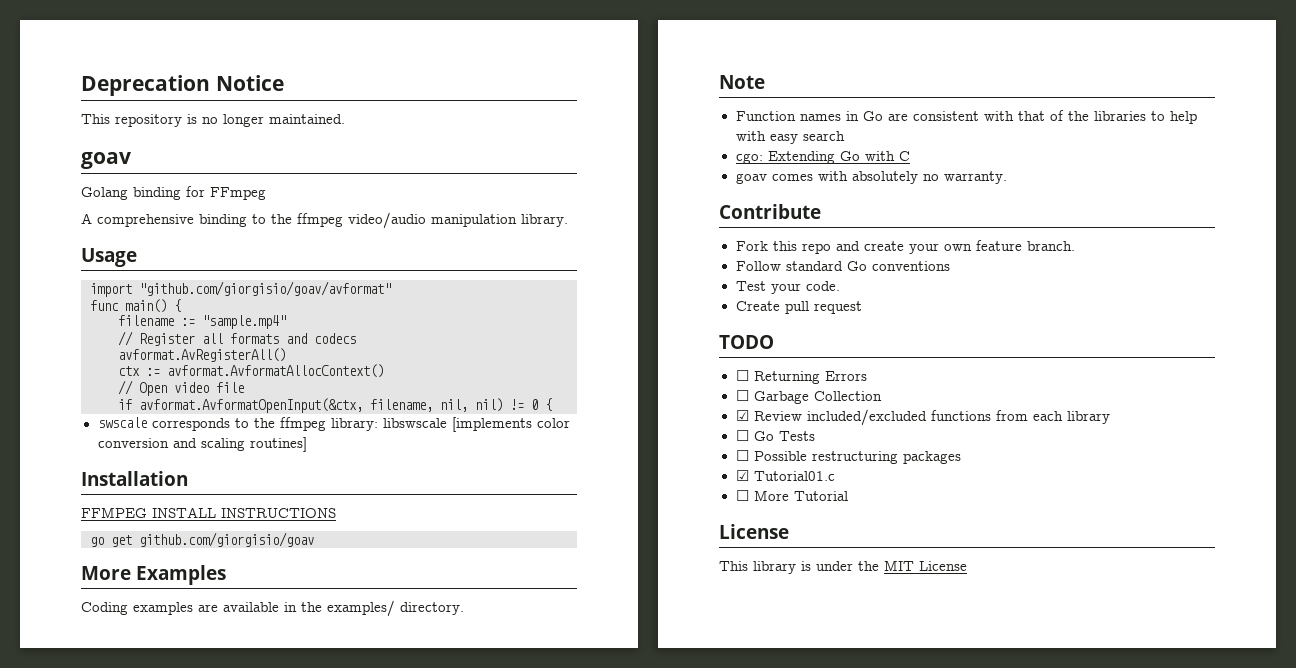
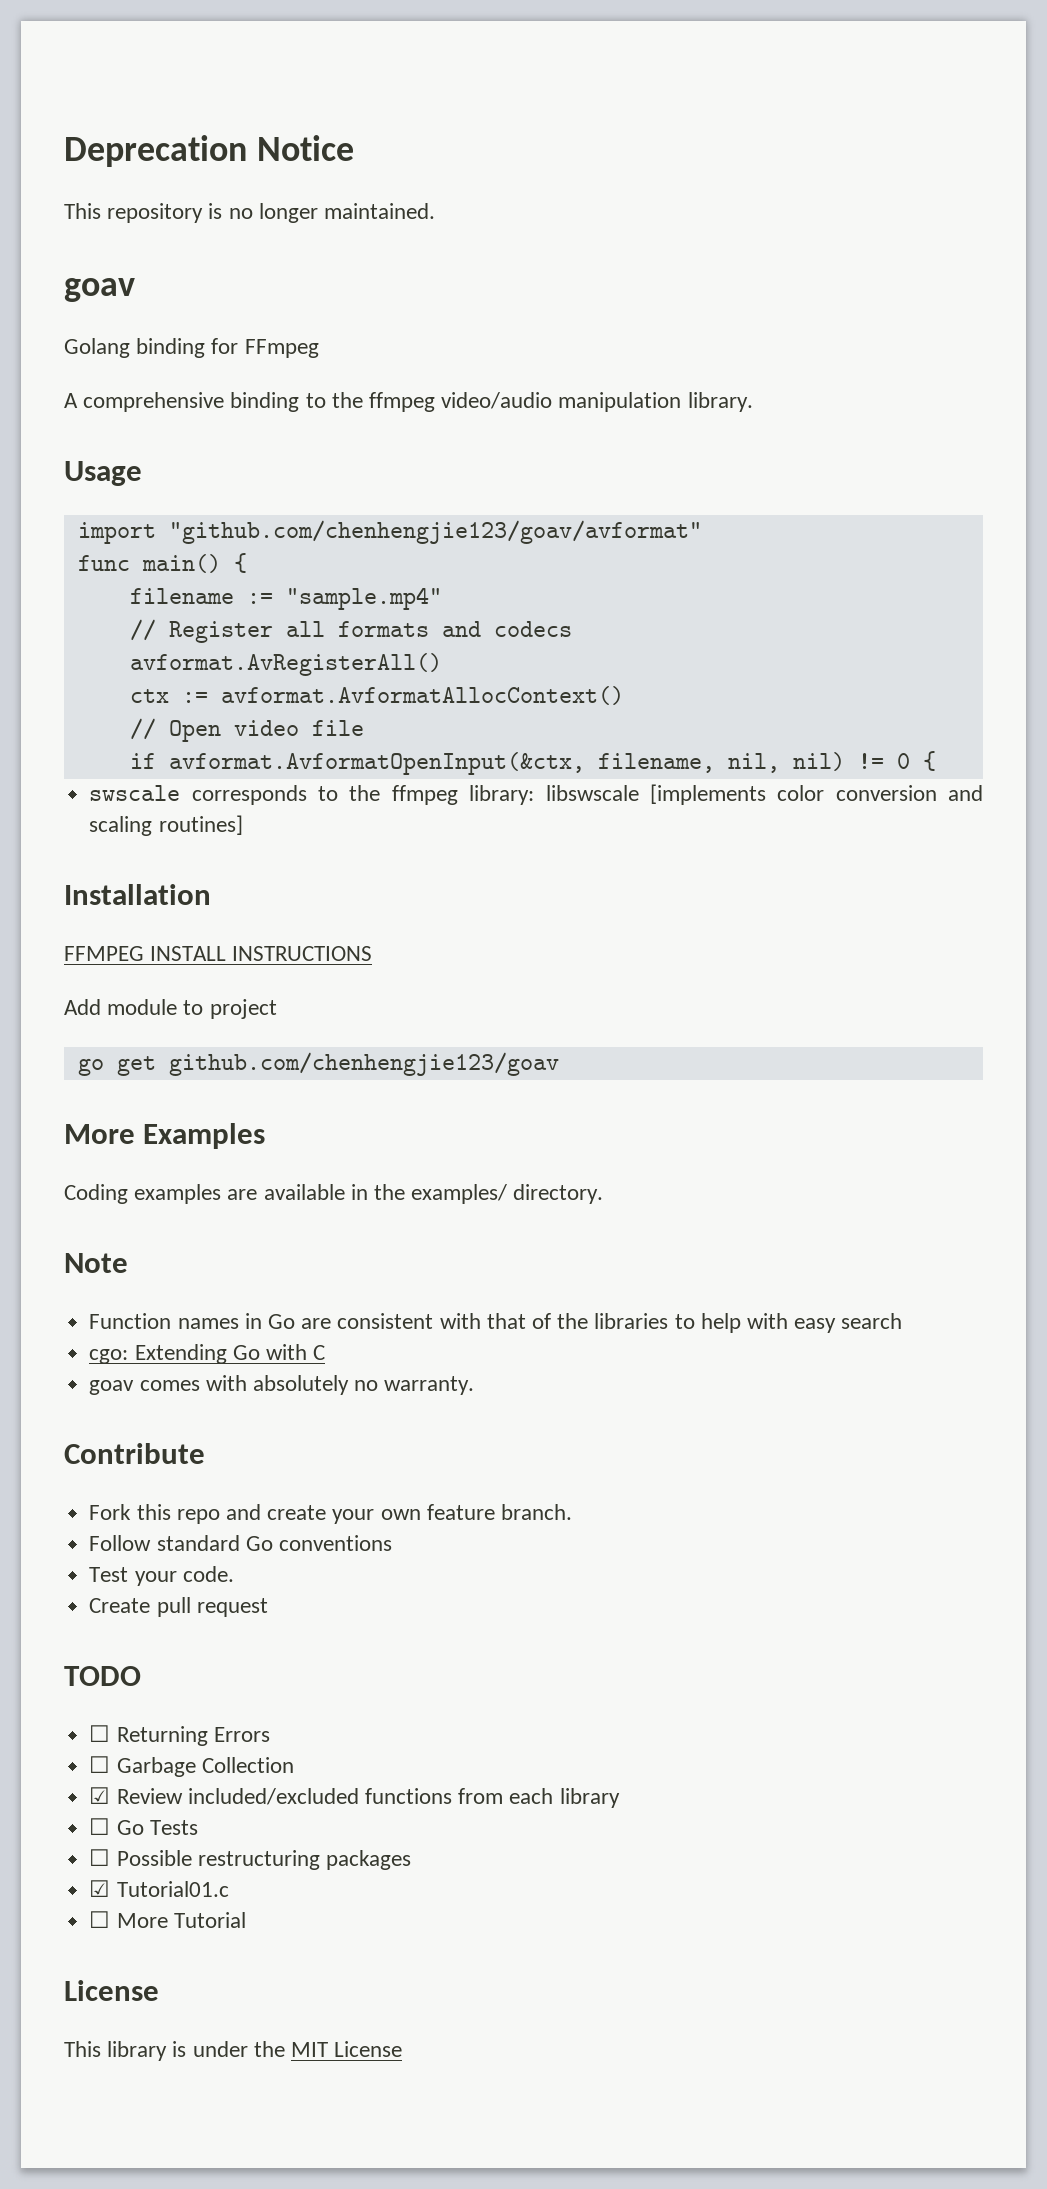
[139,281,391,296] "github.com/giorgisio/goav/avformat" -> [168,520,702,544] "github.com/chenhengjie123/goav/avformat"
(336, 513) none -> [64,999,277,1019] // Add module to project
[139,532,314,547] github.com/giorgisio/goav -> [168,1052,559,1076] github.com/chenhengjie123/goav

